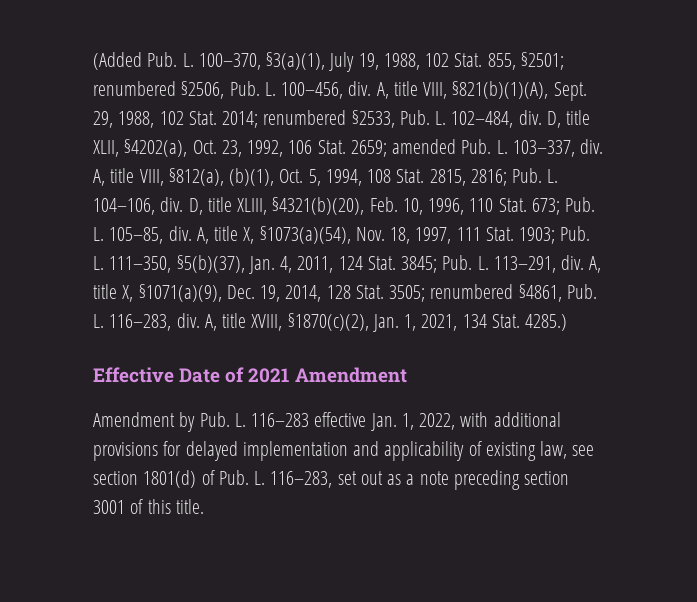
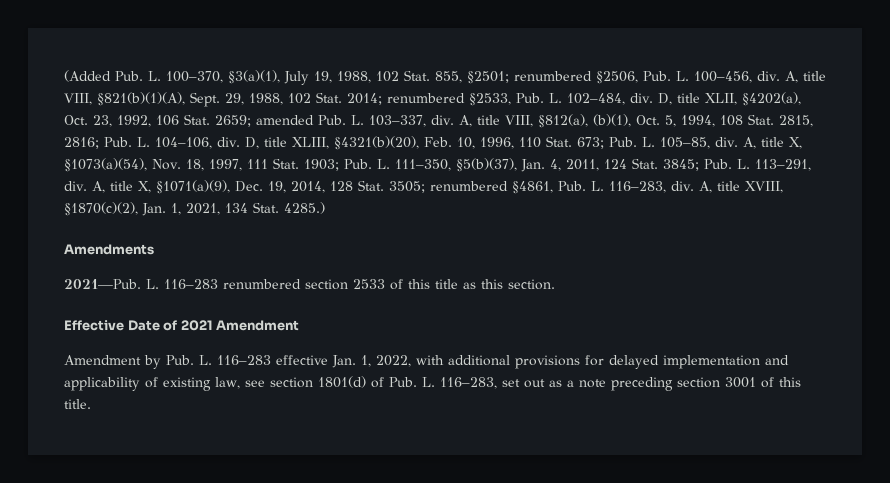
(568, 322) none -> [64,244,154,255] [64,279,555,290] // Amendments // 2021—Pub. L. 116–283 renumbered section 2533 of this title as this section.

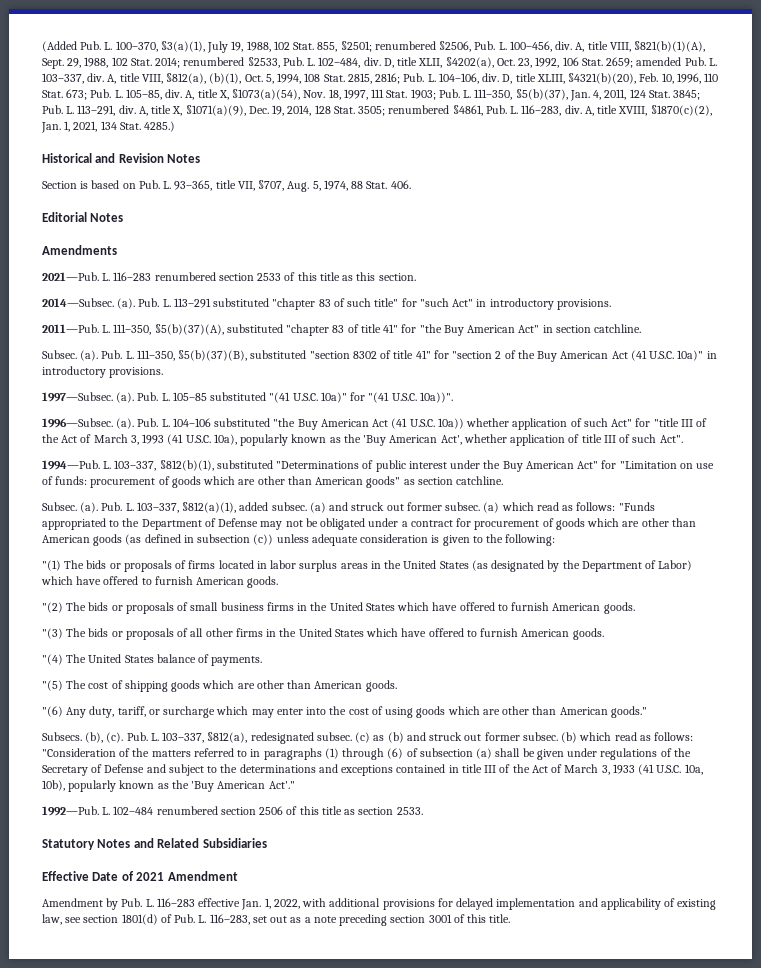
(325, 208) none -> [42,153,201,163] [42,180,411,192] [42,212,124,222] // Historical and Revision Notes // Section is based on Pub. L. 93–365, title VII, §707, Aug. 5, 1974, 88 Stat. 406. // Editorial Notes
(555, 284) none -> [42,298,611,310] [42,324,642,336] [42,350,717,362] [42,366,164,378] [42,392,453,403] [42,418,708,430] [42,434,683,446] [42,460,715,472] [42,476,504,488] [42,502,655,513] [42,518,696,530] [42,534,556,546] [42,560,693,572] [41,576,279,588] [42,602,635,614] [42,628,604,640] [42,654,263,666] [42,680,397,692] [42,706,647,718] [42,732,694,744] [42,748,691,760] [42,764,703,776] [42,780,295,792] [42,806,423,816] [42,838,267,850] // 2014—Subsec. (a). Pub. L. 113–291 substituted "chapter 83 of such title" for "such Act" in introductory provisions. // 2011—Pub. L. 111–350, §5(b)(37)(A), substituted "chapter 83 of title 41" for "the Buy American Act" in section catchline. // Subsec. (a). Pub. L. 111–350, §5(b)(37)(B), substituted "section 8302 of title 41" for "section 2 of the Buy American Act (41 U.S.C. 10a)" in introductory provisions. // 1997—Subsec. (a). Pub. L. 105–85 substituted "(41 U.S.C. 10a)" for "(41 U.S.C. 10a))". // 1996—Subsec. (a). Pub. L. 104–106 substituted "the Buy American Act (41 U.S.C. 10a)) whether application of such Act" for "title III of the Act of March 3, 1993 (41 U.S.C. 10a), popularly known as the 'Buy American Act', whether application of title III of such Act". // 1994—Pub. L. 103–337, §812(b)(1), substituted "Determinations of public interest under the Buy American Act" for "Limitation on use of funds: procurement of goods which are other than American goods" as section catchline. // Subsec. (a). Pub. L. 103–337, §812(a)(1), added subsec. (a) and struck out former subsec. (a) which read as follows: "Funds appropriated to the Department of Defense may not be obligated under a contract for procurement of goods which are other than American goods (as defined in subsection (c)) unless adequate consideration is given to the following: // "(1) The bids or proposals of firms located in labor surplus areas in the United States (as designated by the Department of Labor) which have offered to furnish American goods. // "(2) The bids or proposals of small business firms in the United States which have offered to furnish American goods. // "(3) The bids or proposals of all other firms in the United States which have offered to furnish American goods. // "(4) The United States balance of payments. // "(5) The cost of shipping goods which are other than American goods. // "(6) Any duty, tariff, or surcharge which may enter into the cost of using goods which are other than American goods." // Subsecs. (b), (c). Pub. L. 103–337, §812(a), redesignated subsec. (c) as (b) and struck out former subsec. (b) which read as follows: "Consideration of the matters referred to in paragraphs (1) through (6) of subsection (a) shall be given under regulations of the Secretary of Defense and subject to the determinations and exceptions contained in title III of the Act of March 3, 1933 (41 U.S.C. 10a, 10b), popularly known as the 'Buy American Act'." // 1992—Pub. L. 102–484 renumbered section 2506 of this title as section 2533. // Statutory Notes and Related Subsidiaries

